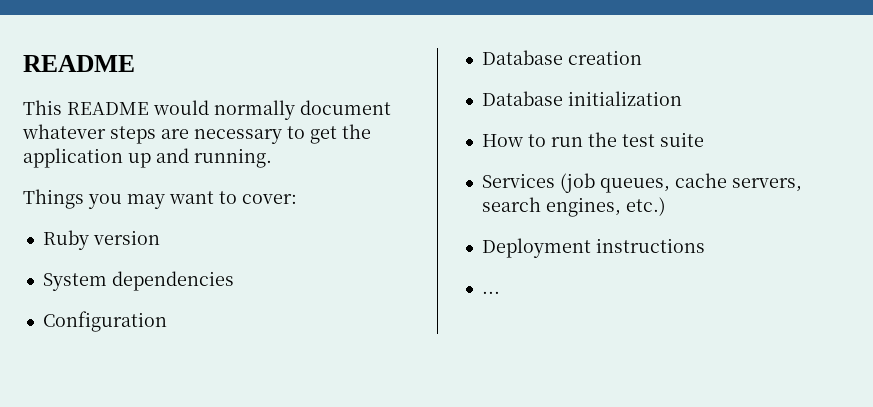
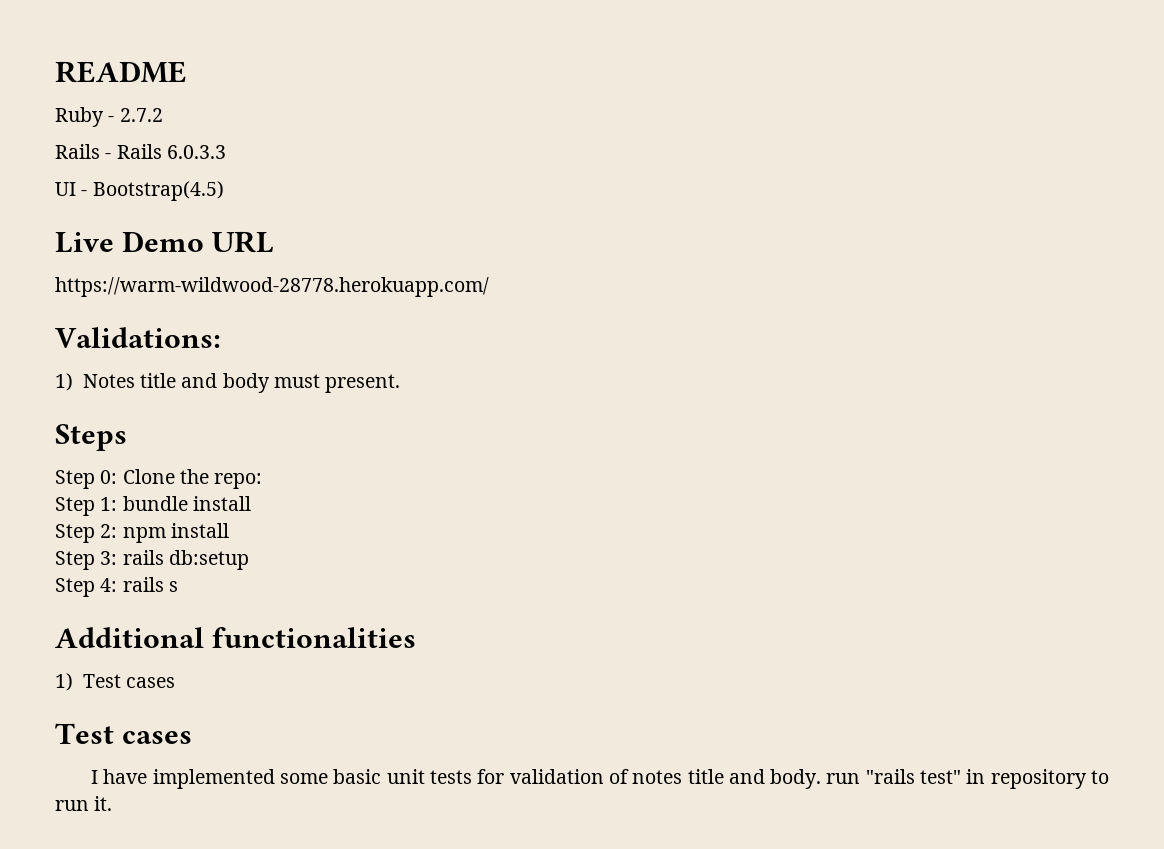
[23,100,391,120] [22,124,371,144] [23,148,272,168] [23,189,297,209] [42,230,160,250] [42,271,234,291] [42,311,167,332] [481,50,642,65] [481,91,682,106] [481,132,704,147] [481,173,802,193] [481,197,666,217] [481,238,705,258] [481,291,500,294] This README would normally document whatever steps are necessary to get the application up and running. // Things you may want to cover: // Ruby version // System dependencies // Configuration // Database creation // Database initialization // How to run the test suite // Services (job queues, cache servers, search engines, etc.) // Deployment instructions // ... -> [55,107,163,127] [55,144,226,159] [55,181,224,201] [55,231,275,253] [55,277,489,297] [55,327,221,348] [55,373,401,393] [55,424,127,451] [55,469,263,489] [55,496,251,516] [55,523,229,543] [55,550,249,570] [55,577,178,597] [55,627,417,648] [55,673,176,691] [55,723,193,744] [91,769,1110,789] [55,796,113,811] Ruby - 2.7.2 // Rails - Rails 6.0.3.3 // UI - Bootstrap(4.5) // Live Demo URL // https://warm-wildwood-28778.herokuapp.com/ // Validations: // 1) Notes title and body must present. // Steps // Step 0: Clone the repo: // Step 1: bundle install // Step 2: npm install // Step 3: rails db:setup // Step 4: rails s // Additional functionalities // 1) Test cases // Test cases // I have implemented some basic unit tests for validation of notes title and body. run "rails test" in repository to run it.

